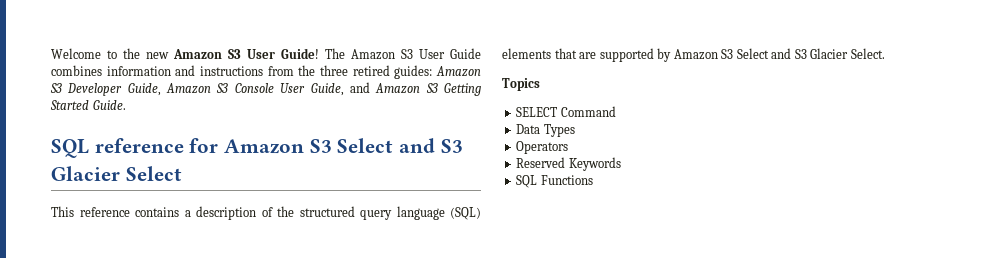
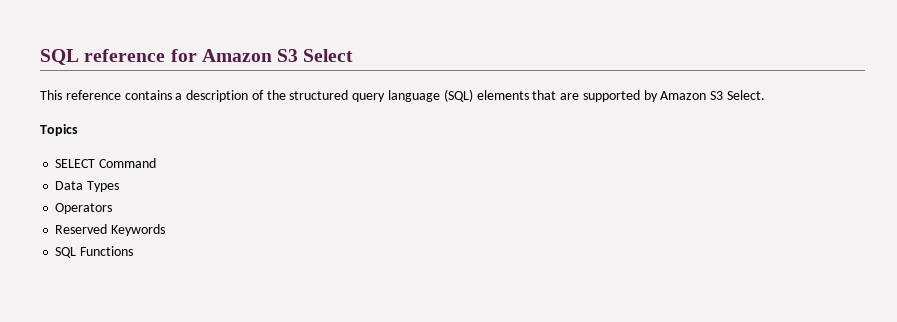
[51,48,481,60] [51,65,481,79] [50,82,482,96] [50,100,126,110] Welcome to the new Amazon S3 User Guide! The Amazon S3 User Guide combines information and instructions from the three retired guides: Amazon S3 Developer Guide, Amazon S3 Console User Guide, and Amazon S3 Getting Started Guide. // -> (40, 57) none
[399,138,463,153] [51,166,182,181] and S3 Glacier Select -> (354, 55) none
[736,48,849,59] Select and S3 Glacier -> (724, 95) none

